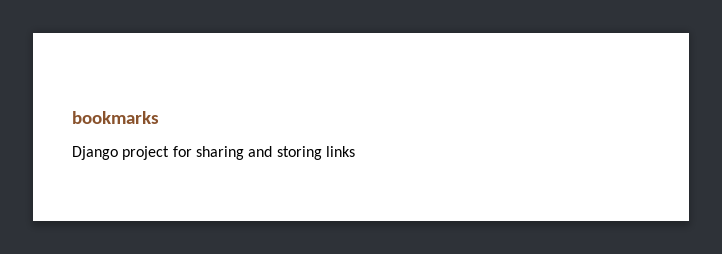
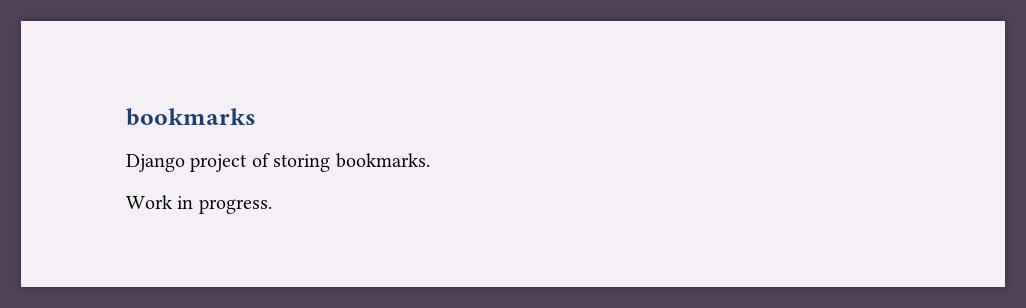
[172,146,355,160] for sharing and storing links -> [251,153,430,172] [126,195,272,214] of storing bookmarks. // Work in progress.

